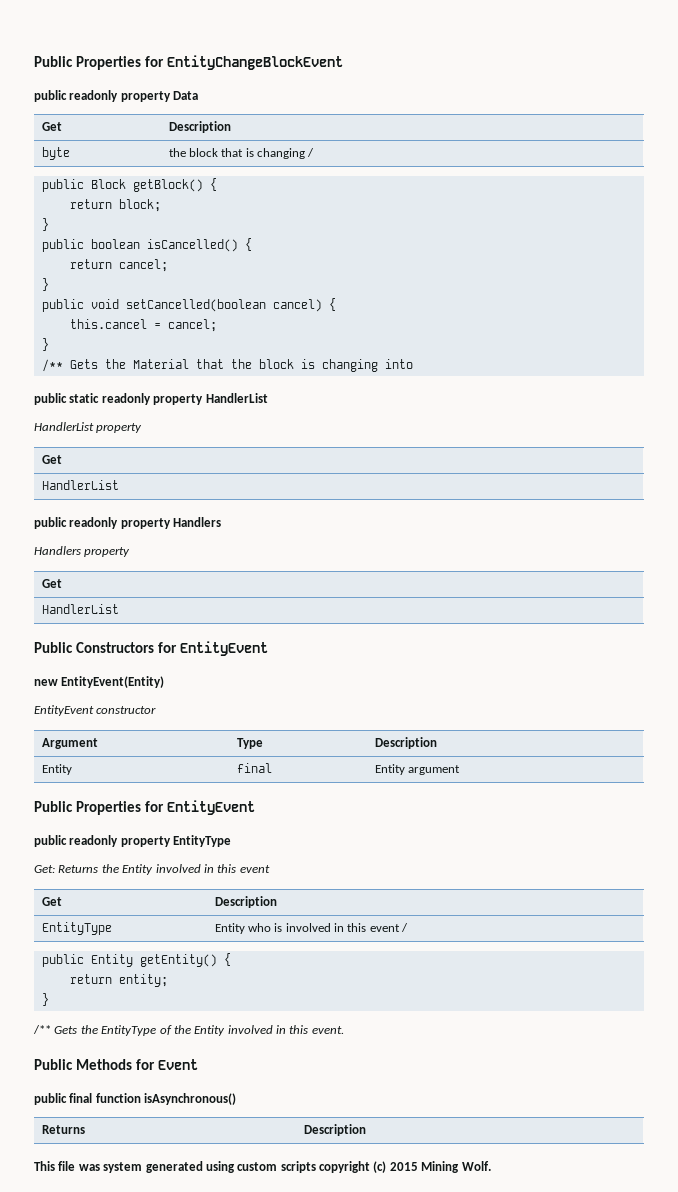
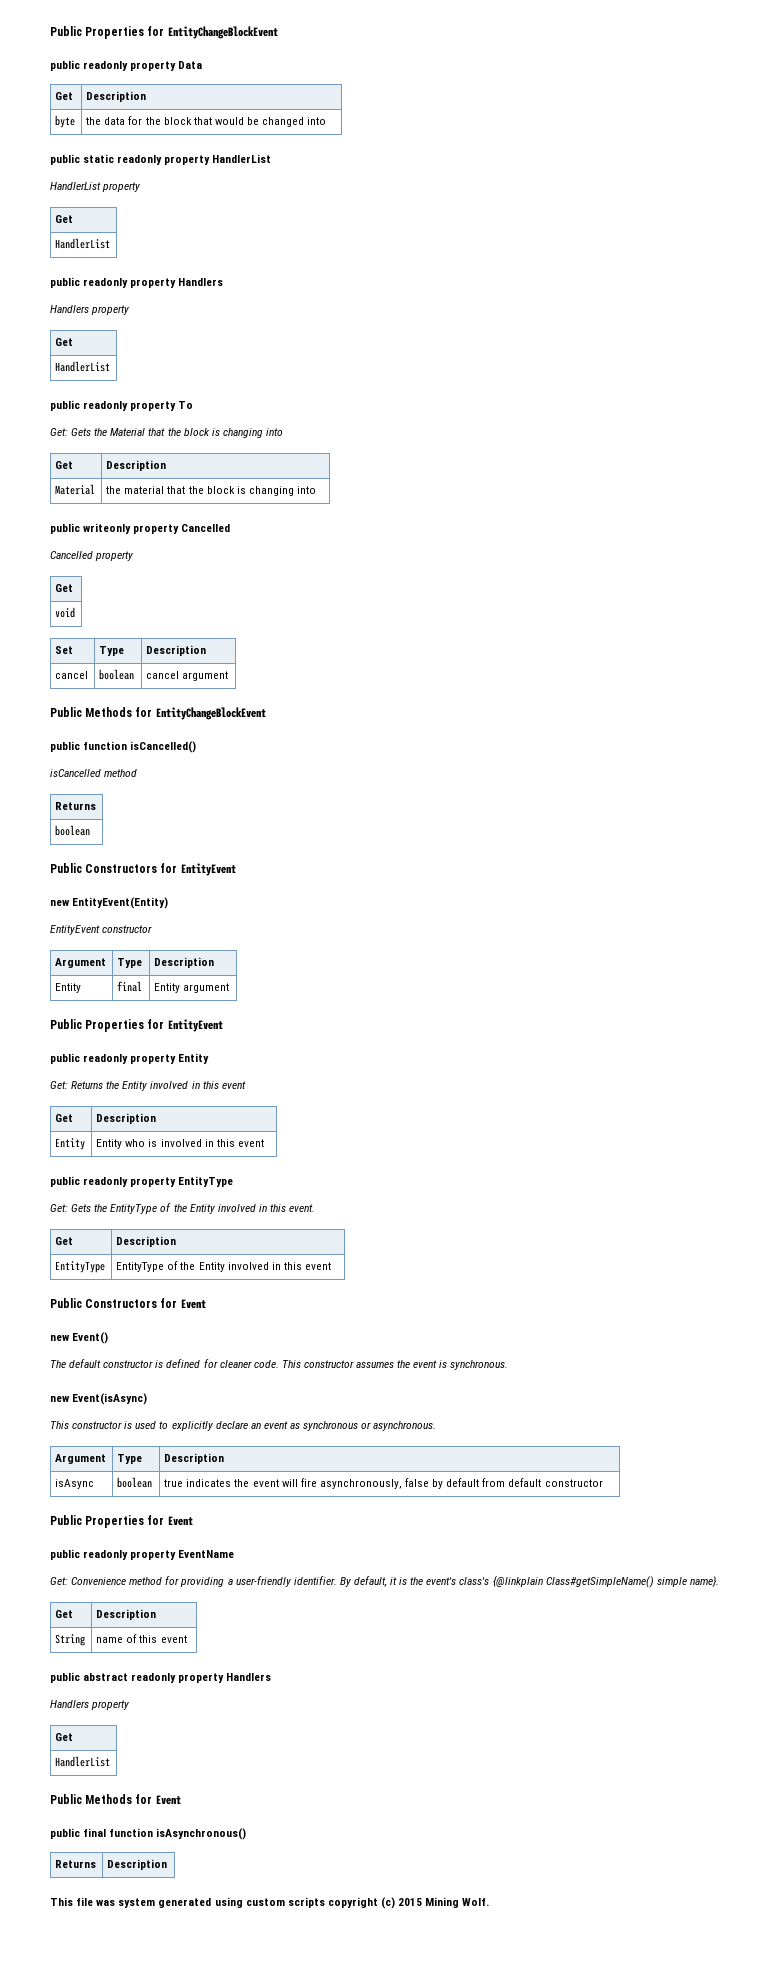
[188,148,315,159] [41,178,217,192] [69,199,161,212] [41,218,49,231] [41,238,252,252] [69,259,168,272] [41,278,49,291] [41,298,336,312] [69,319,217,332] [41,338,49,351] [41,359,378,372] block that is changing / // public Block getBlock() { // return block; // } // public boolean isCancelled() { // return cancel; // } // public void setCancelled(boolean cancel) { // this.cancel = cancel; // } // /** Gets the Material that the block is changing -> [104,116,305,127] data for the block that would be changed
(119, 609) none -> [50,400,194,411] [50,428,283,438] [55,461,74,469] [106,460,167,471] [55,484,96,495] [106,486,317,496] [50,523,231,534] [50,551,134,561] [55,584,74,592] [55,607,76,618] [55,646,74,654] [99,646,125,656] [146,645,207,656] [55,671,89,679] [99,669,135,680] [146,671,229,681] [50,707,266,720] [50,741,197,753] [50,769,138,777] [55,802,97,810] [55,825,91,836] // public readonly property To // Get: Gets the Material that the block is changing into // Get | Description // Material | the material that the block is changing into // public writeonly property Cancelled // Cancelled property // Get // void // Set | Type | Description // cancel | boolean | cancel argument // Public Methods for EntityChangeBlockEvent // public function isCancelled() // isCancelled method // Returns // boolean
[173,835,232,847] EntityType -> [178,1053,210,1064] Entity
[41,922,112,935] EntityType -> [55,1138,86,1150] Entity
[401,923,409,932] [41,953,231,967] [69,974,168,987] [41,993,49,1006] [33,1025,51,1034] / // public Entity getEntity() { // return entity; // } // /** -> [50,1176,234,1187] [50,1204,68,1212] // public readonly property EntityType // Get:
(344, 1030) none -> [55,1237,74,1245] [116,1236,177,1247] [55,1261,106,1273] [116,1261,332,1272] [50,1298,206,1309] [50,1332,109,1344] [50,1359,509,1370] [50,1393,148,1405] [50,1421,437,1431] [55,1454,107,1464] [117,1454,143,1464] [164,1453,225,1464] [55,1479,95,1489] [117,1477,153,1488] [164,1478,603,1489] [50,1515,193,1528] [50,1549,235,1560] [50,1576,719,1588] [55,1610,74,1618] [96,1609,157,1620] [55,1634,86,1646] [96,1634,187,1643] [50,1672,272,1683] [50,1700,130,1710] [55,1733,74,1741] [55,1756,111,1767] // Get | Description // EntityType | EntityType of the Entity involved in this event // Public Constructors for Event // new Event() // The default constructor is defined for cleaner code. This constructor assumes the event is synchronous. // new Event(isAsync) // This constructor is used to explicitly declare an event as synchronous or asynchronous. // Argument | Type | Description // isAsync | boolean | true indicates the event will fire asynchronously, false by default from default constructor // Public Properties for Event // public readonly property EventName // Get: Convenience method for providing a user-friendly identifier. By default, it is the event's class's {@linkplain Class#getSimpleName() simple name}. // Get | Description // String | name of this event // public abstract readonly property Handlers // Handlers property // Get // HandlerList

